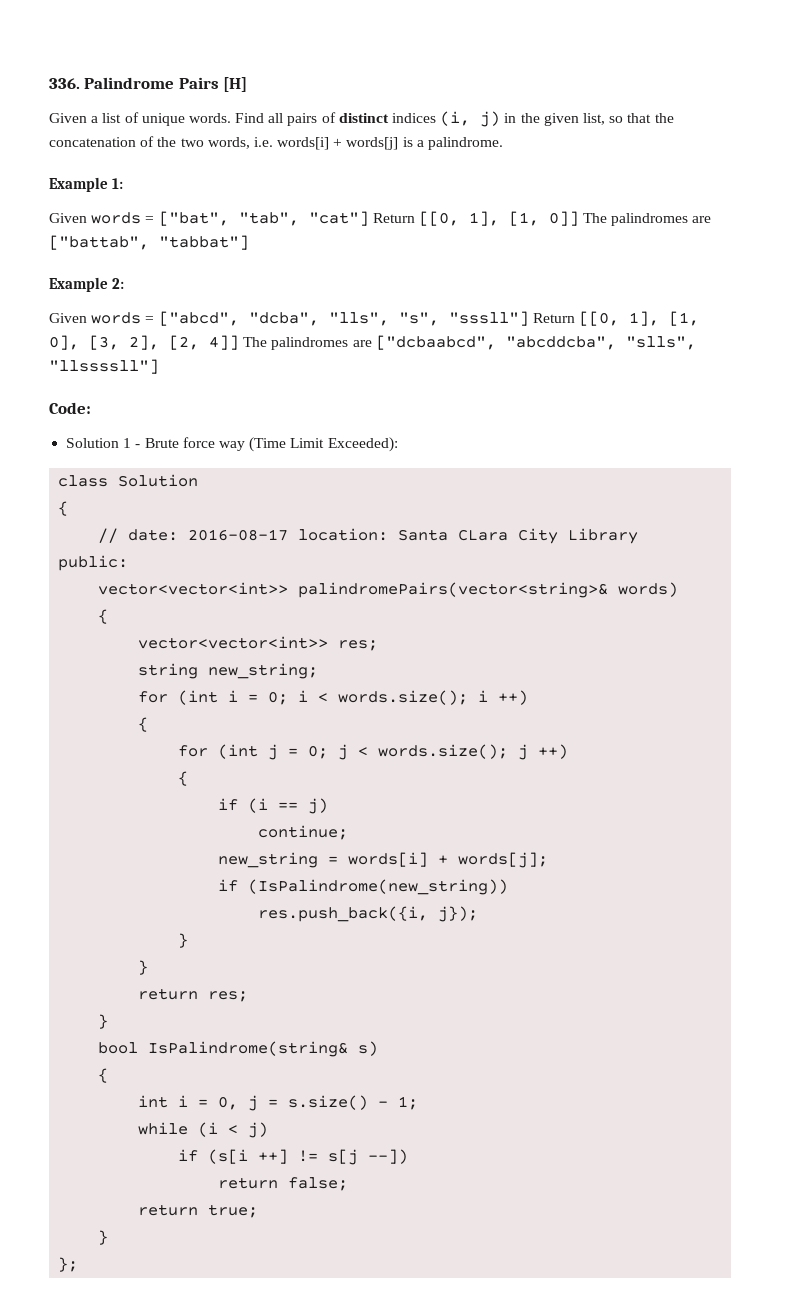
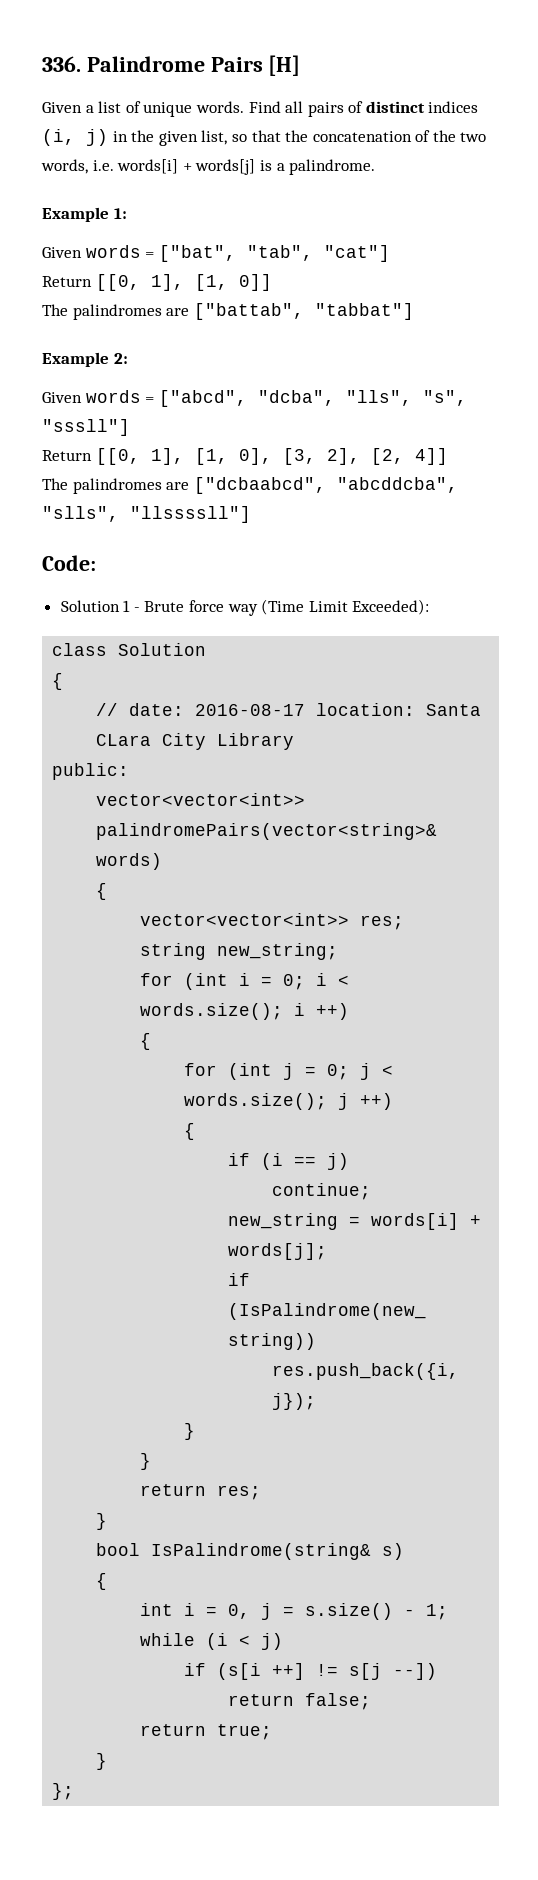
(369, 218) none -> (390, 253) //
(579, 218) none -> (272, 282) //
(529, 318) none -> (130, 427) //
(239, 342) none -> (448, 456) //

